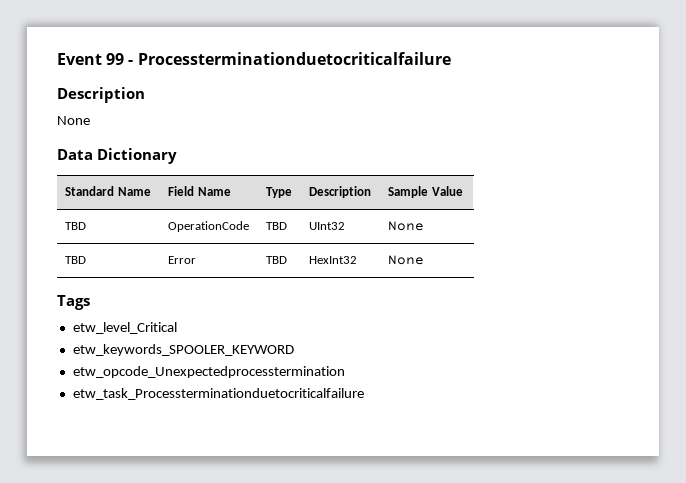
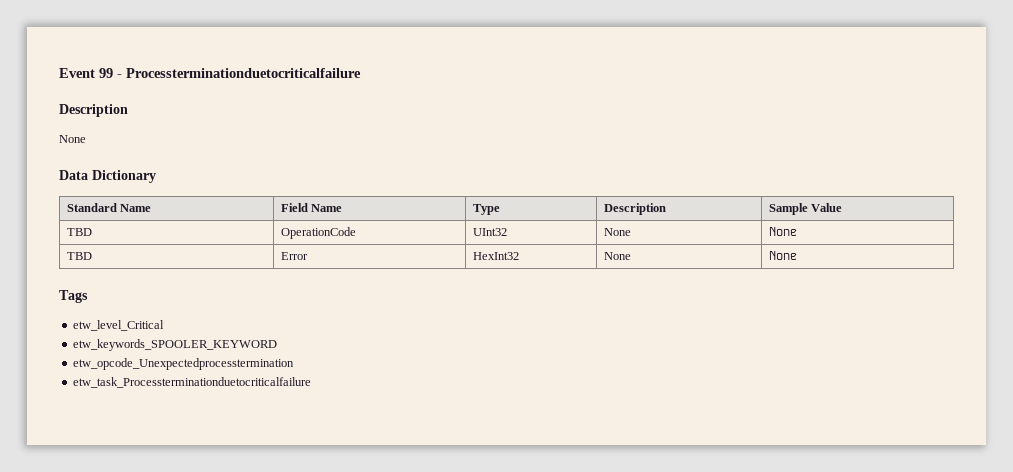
[266,222,288,230] [309,222,346,230] TBD | UInt32 -> [472,228,507,236] [603,228,631,236] UInt32 | None
[266,256,288,264] [309,256,358,264] TBD | HexInt32 -> [472,252,519,260] [603,252,631,260] HexInt32 | None

